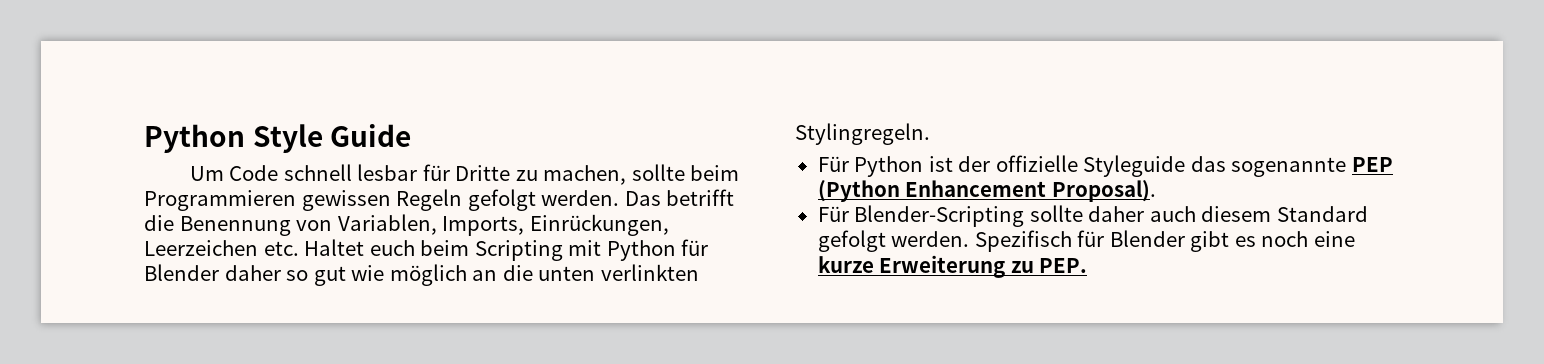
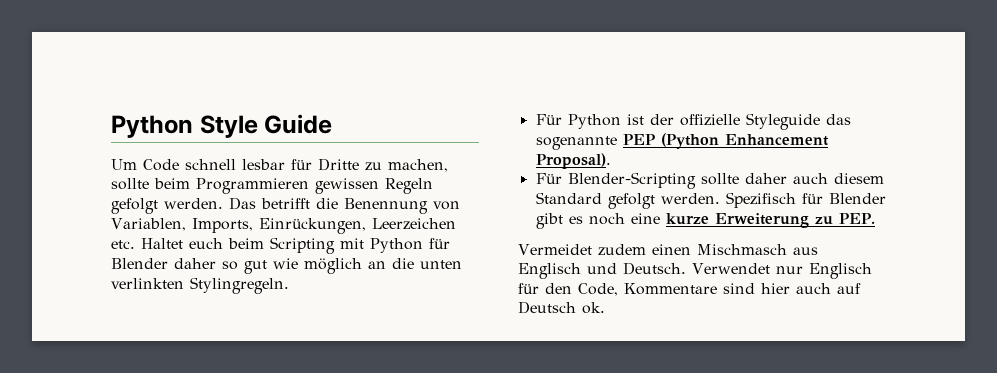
(1088, 265) none -> [518,244,818,256] [518,262,872,279] [518,283,861,296] [518,301,605,314] // Vermeidet zudem einen Mischmasch aus Englisch und Deutsch. Verwendet nur Englisch für den Code, Kommentare sind hier auch auf Deutsch ok.

